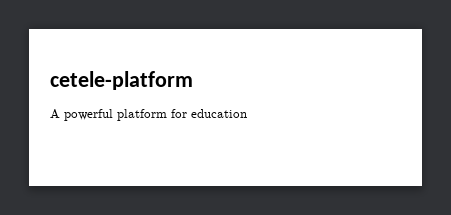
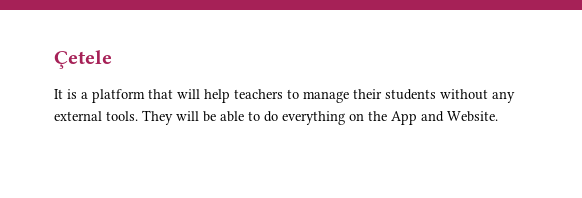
[50,71,193,90] [50,109,247,121] cetele-platform // A powerful platform for education -> [54,50,112,69] [54,89,515,103] [54,110,498,125] Çetele // It is a platform that will help teachers to manage their students without any external tools. They will be able to do everything on the App and Website.

